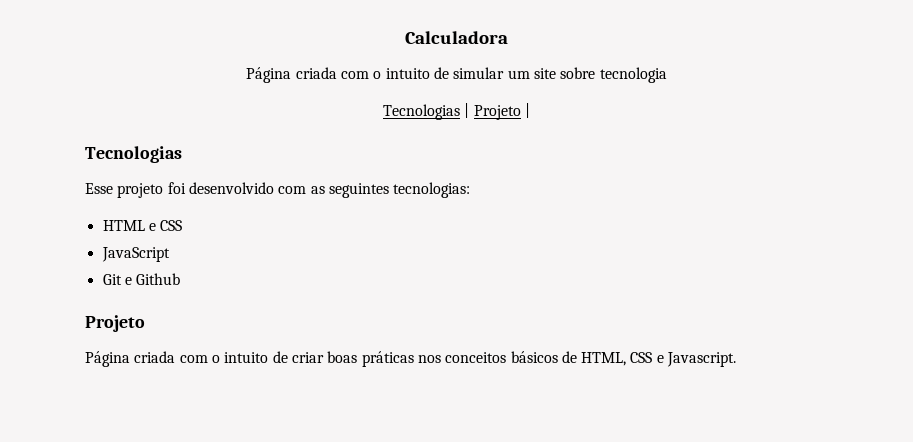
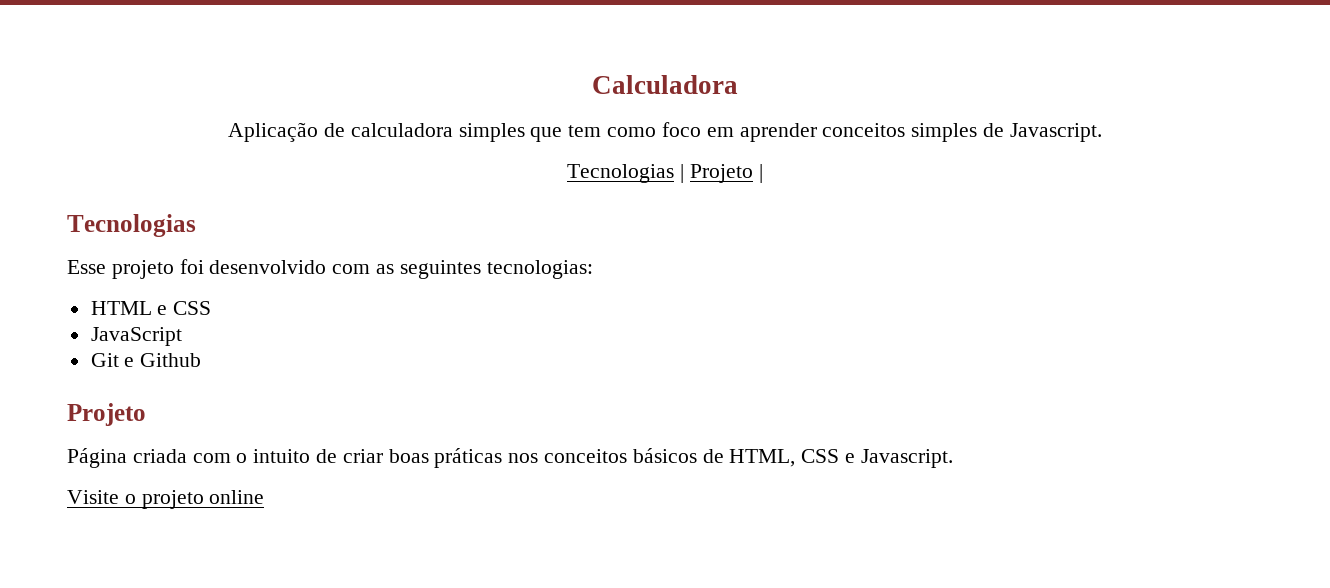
[246,67,667,83] Página criada com o intuito de simular um site sobre tecnologia -> [228,122,1102,142] Aplicação de calculadora simples que tem como foco em aprender conceitos simples de Javascript.
(737, 359) none -> [67,490,265,509] // Visite o projeto online

